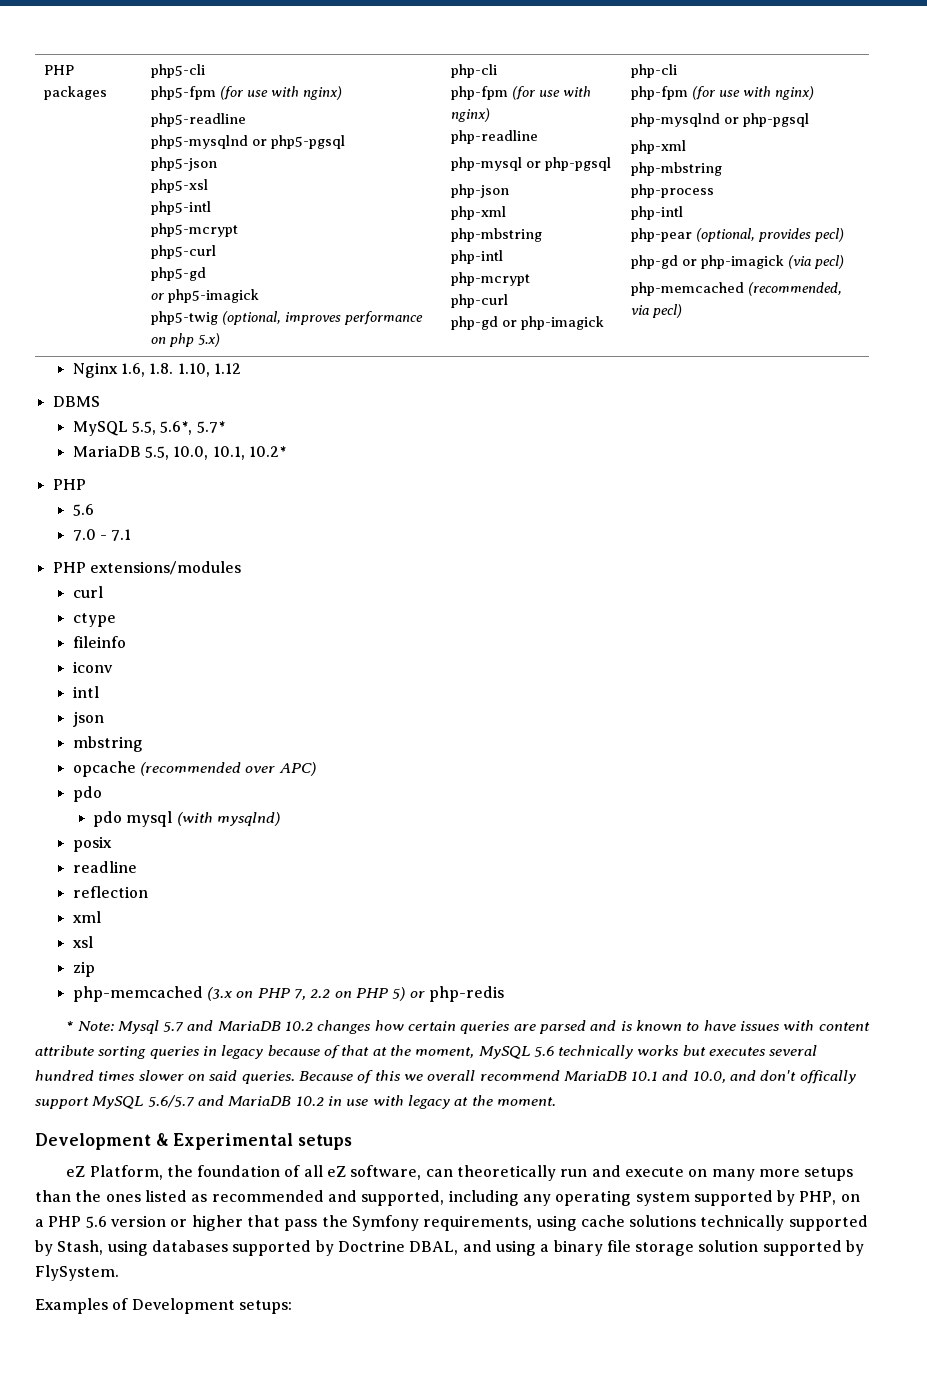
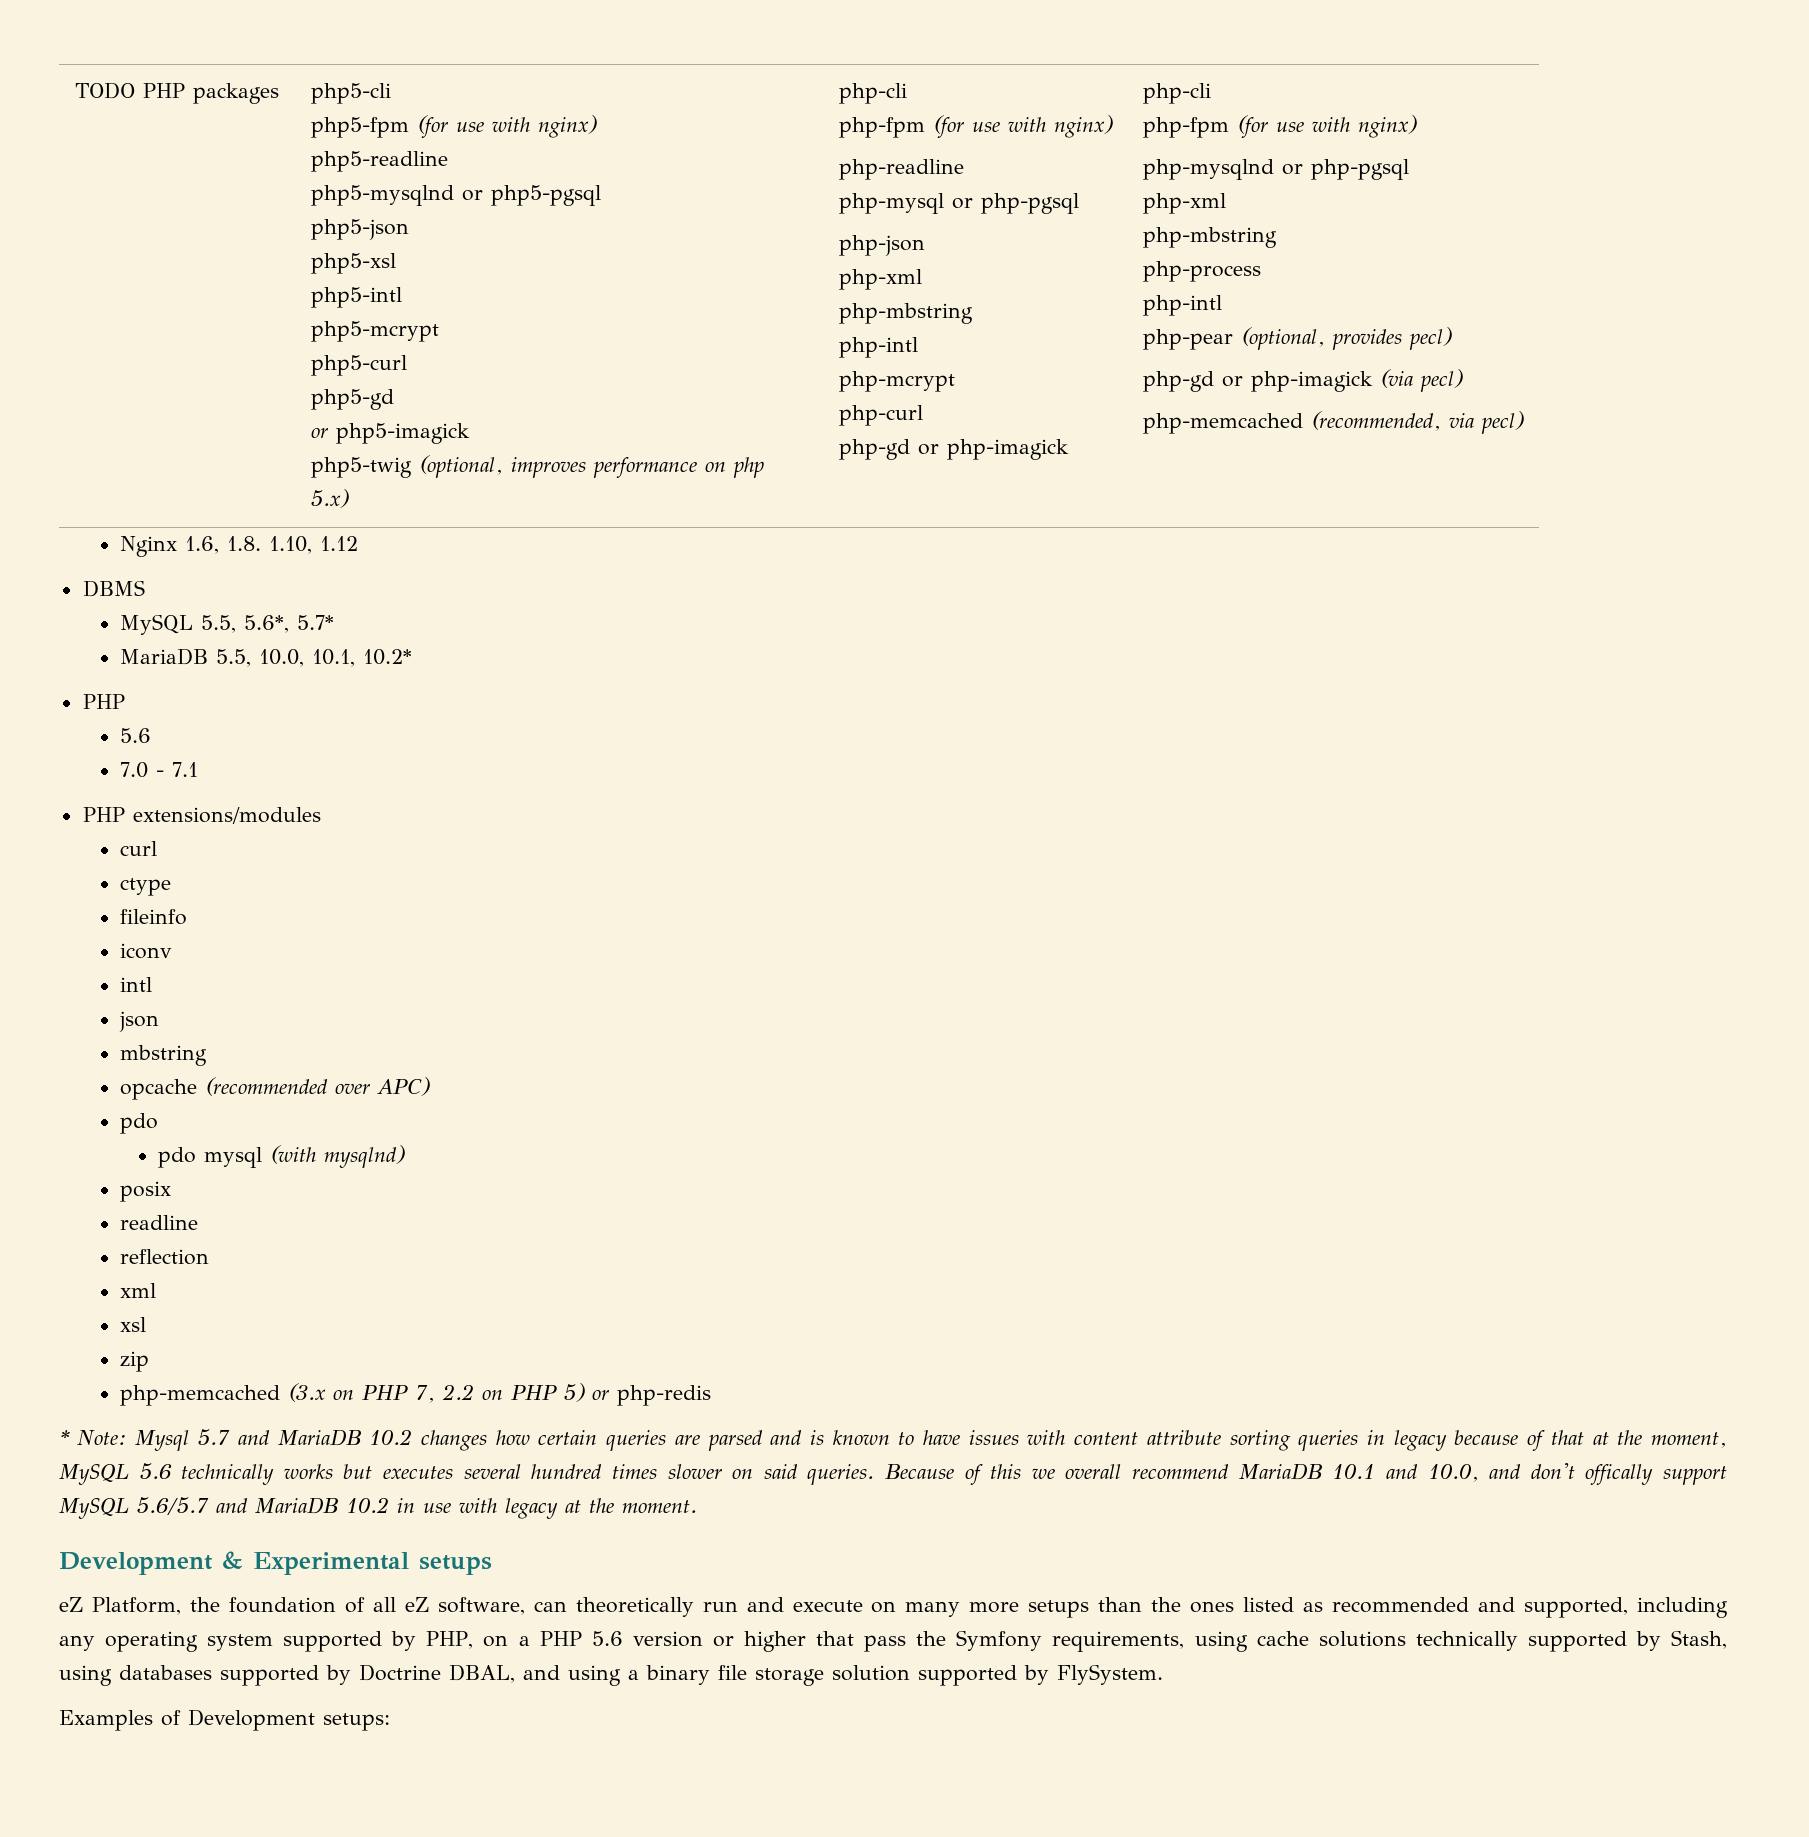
(44, 70) none -> [74,82,135,99] TODO

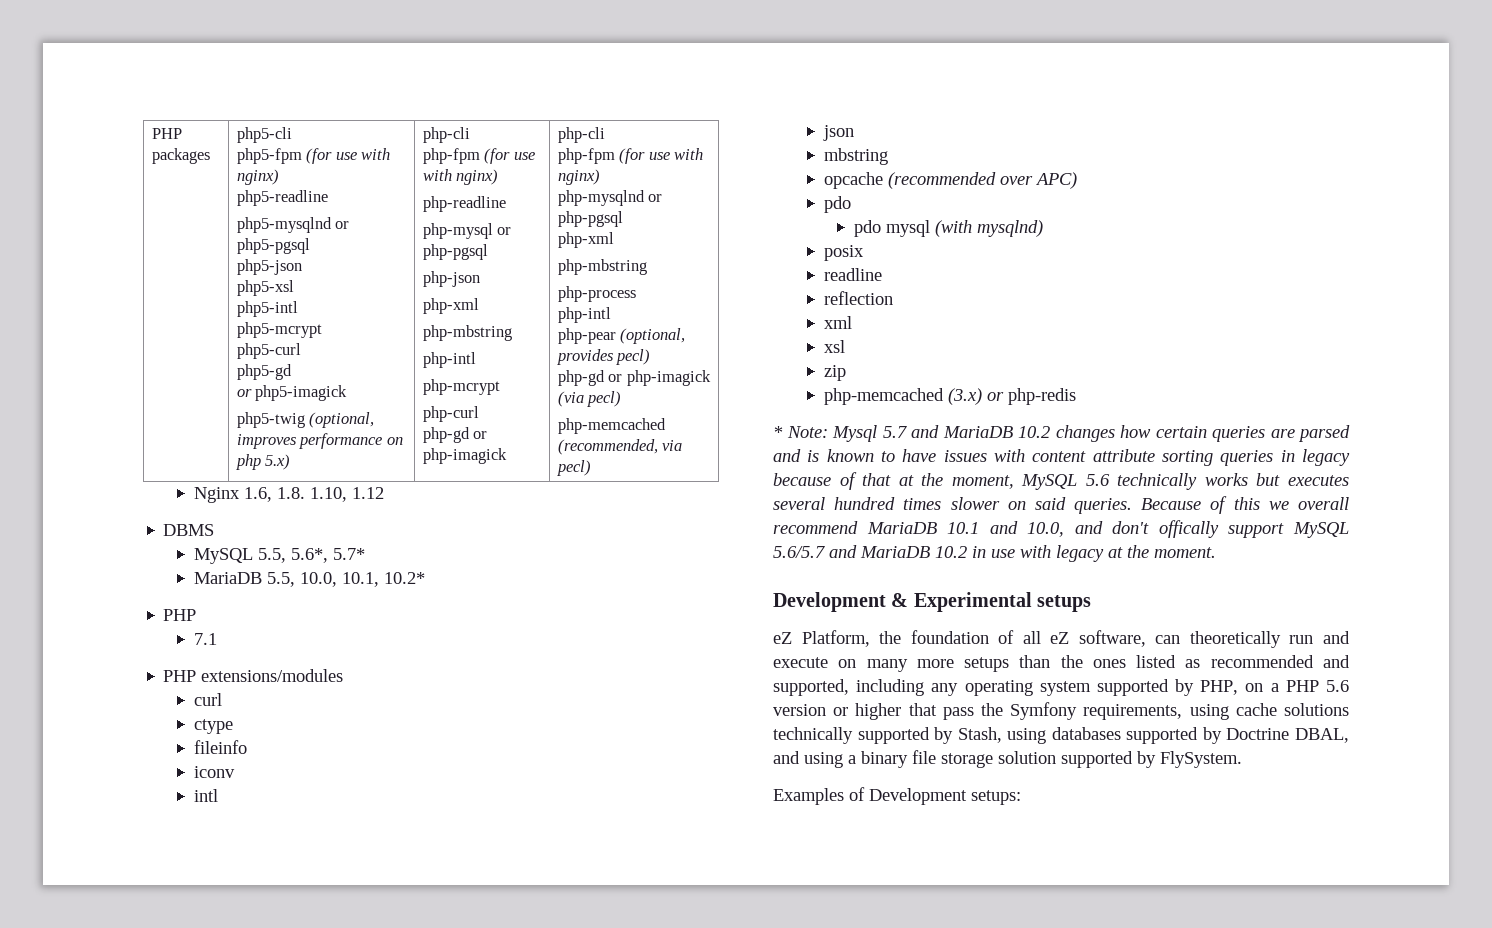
[74,82,135,99] TODO -> (151, 133) none
[120,728,152,743] [120,762,165,778] 5.6 // 7.0 - -> (197, 615) none
[288,1383,586,1403] (3.x on PHP 7, 2.2 on PHP 5) -> [947,388,982,405] (3.x)

